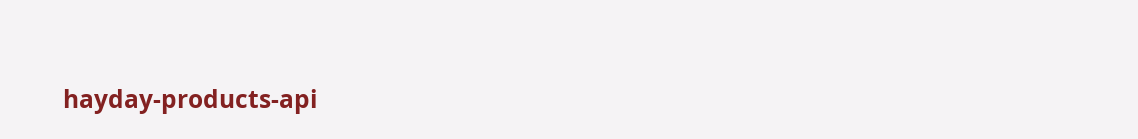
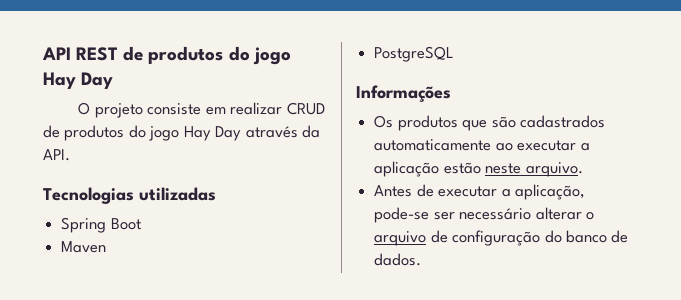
[63,89,317,114] hayday-products-api -> [42,46,291,65] [43,72,114,89] [78,102,325,118] [43,125,321,141] [43,149,70,161] [43,187,216,204] [61,217,141,233] [61,241,107,253] [374,46,455,62] [356,85,451,102] [374,115,605,131] [374,139,590,151] [374,161,583,177] [374,184,585,200] [374,207,594,223] [374,230,629,246] [374,253,422,266] API REST de produtos do jogo Hay Day // O projeto consiste em realizar CRUD de produtos do jogo Hay Day através da API. // Tecnologias utilizadas // Spring Boot // Maven // PostgreSQL // Informações // Os produtos que são cadastrados automaticamente ao executar a aplicação estão neste arquivo. // Antes de executar a aplicação, pode-se ser necessário alterar o arquivo de configuração do banco de dados.

